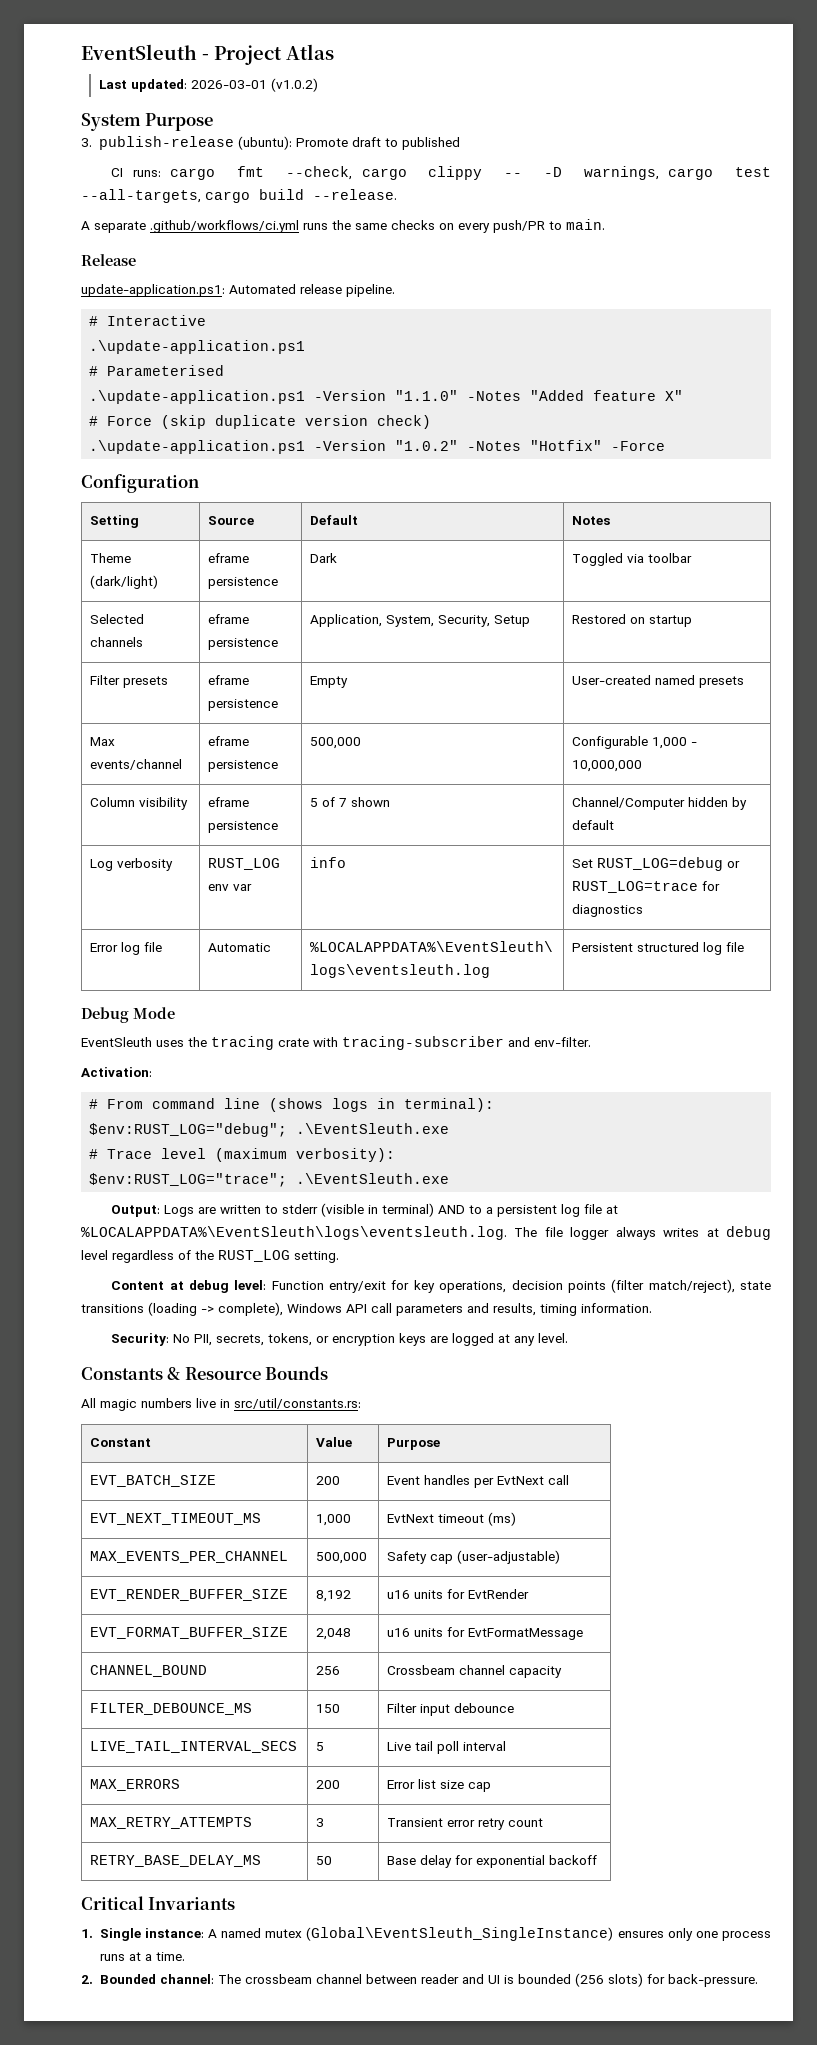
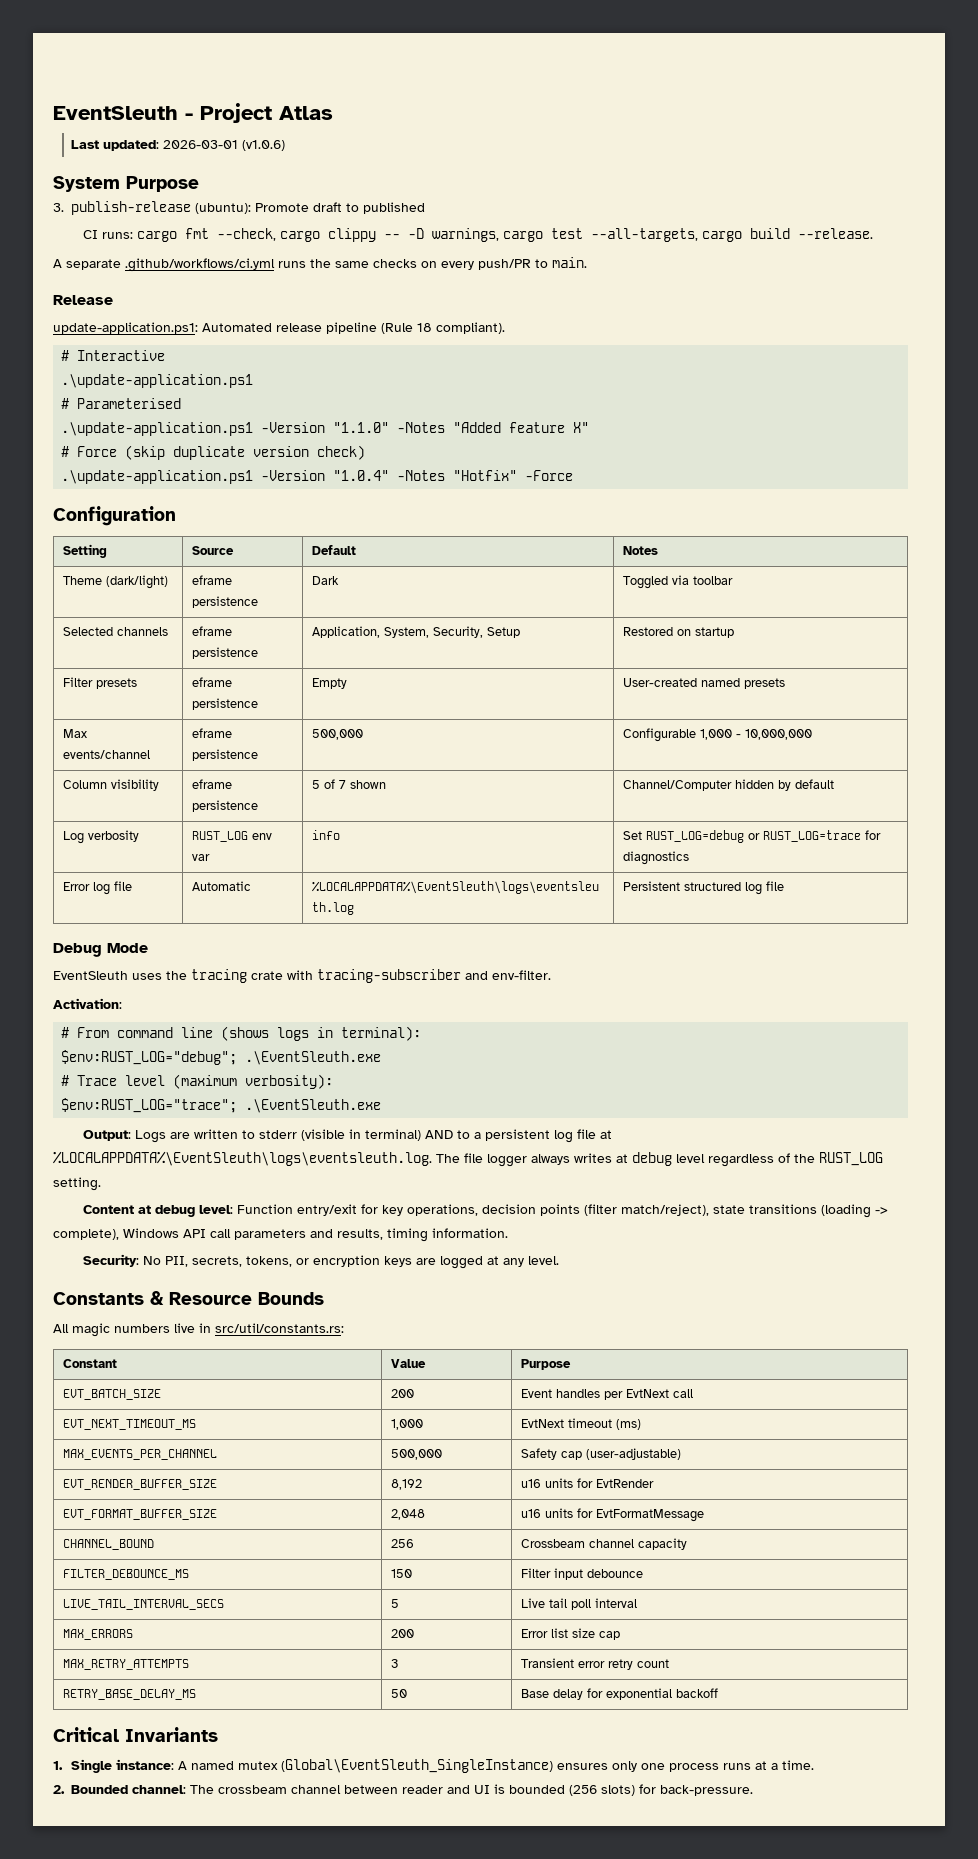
[270,78,318,92] (v1.0.2) -> [242,140,286,151] (v1.0.6)
[346,284,395,297] pipeline. -> [326,322,505,334] pipeline (Rule 18 compliant).
[395,440,459,451] "1.0.2" -> [333,470,390,481] "1.0.4"

